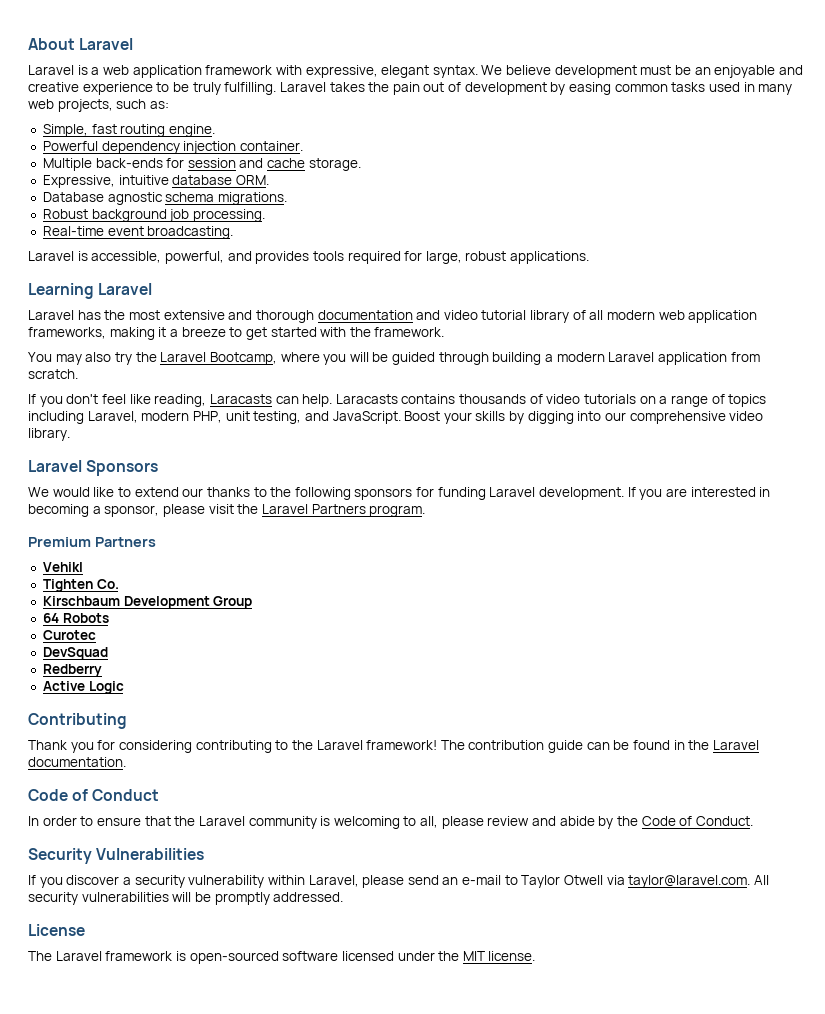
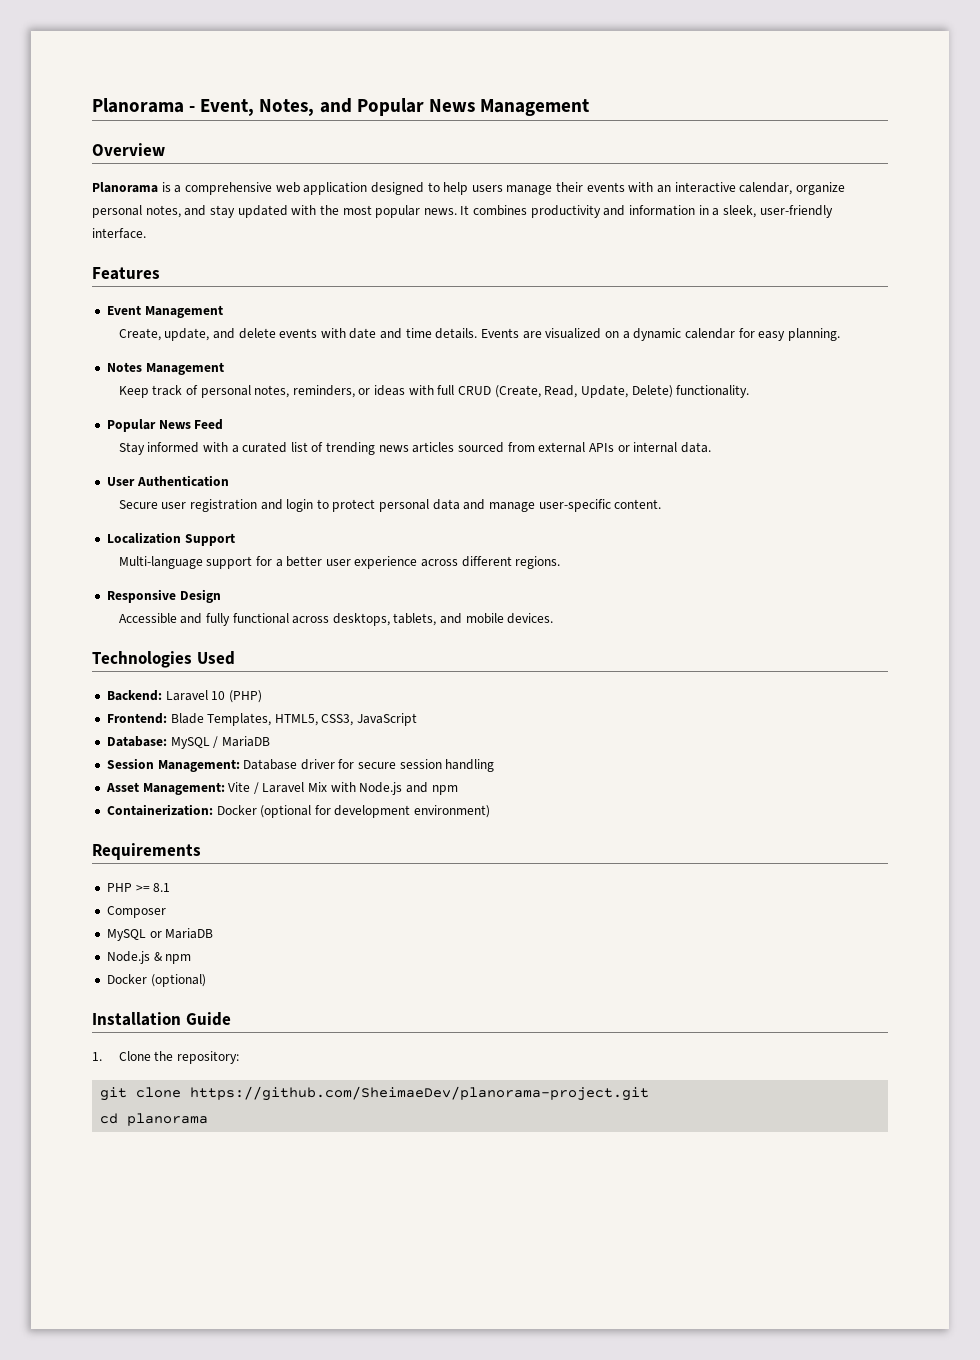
[28,38,134,50] [28,65,74,75] About Laravel // Laravel -> [92,98,589,116] [92,143,165,156] [92,182,158,193] Planorama - Event, Notes, and Popular News Management // Overview // Planorama
[102,65,803,78] [28,82,793,95] [28,99,169,112] [42,124,215,137] [42,141,303,154] [42,158,361,171] [42,175,269,188] [42,192,287,205] [42,209,265,222] [42,226,234,239] [28,251,590,264] [28,283,153,299] [28,310,758,323] [28,327,445,340] [28,352,760,365] [28,369,78,379] [28,394,767,407] [28,411,764,424] [28,428,70,441] [28,460,159,476] [28,487,771,500] [28,504,426,517] [28,537,156,547] [42,562,83,572] [42,579,119,592] [42,596,253,609] [42,613,109,623] [42,630,96,640] [42,647,108,660] [42,664,102,677] [42,681,124,694] [28,713,127,729] [28,740,759,753] [28,757,126,767] [28,789,160,801] [28,816,753,829] [28,848,205,864] [28,875,769,888] [28,892,344,905] [28,924,85,936] [28,951,536,964] web application framework with expressive, elegant syntax. We believe development must be an enjoyable and creative experience to be truly fulfilling. Laravel takes the pain out of development by easing common tasks used in many web projects, such as: // Simple, fast routing engine. // Powerful dependency injection container. // Multiple back-ends for session and cache storage. // Expressive, intuitive database ORM. // Database agnostic schema migrations. // Robust background job processing. // Real-time event broadcasting. // Laravel is accessible, powerful, and provides tools required for large, robust applications. // Learning Laravel // Laravel has the most extensive and thorough documentation and video tutorial library of all modern web application frameworks, making it a breeze to get started with the framework. // You may also try the Laravel Bootcamp, where you will be guided through building a modern Laravel application from scratch. // If you don't feel like reading, Laracasts can help. Laracasts contains thousands of video tutorials on a range of topics including Laravel, modern PHP, unit testing, and JavaScript. Boost your skills by digging into our comprehensive video library. // Laravel Sponsors // We would like to extend our thanks to the following sponsors for funding Laravel development. If you are interested in becoming a sponsor, please visit the Laravel Partners program. // Premium Partners // Vehikl // Tighten Co. // Kirschbaum Development Group // 64 Robots // Curotec // DevSquad // Redberry // Active Logic // Contributing // Thank you for considering contributing to the Laravel framework! The contribution guide can be found in the Laravel documentation. // Code of Conduct // In order to ensure that the Laravel community is welcoming to all, please review and abide by the Code of Conduct. // Security Vulnerabilities // If you discover a security vulnerability within Laravel, please send an e-mail to Taylor Otwell via taylor@laravel.com. All security vulnerabilities will be promptly addressed. // License // The Laravel framework is open-sourced software licensed under the MIT license. -> [184,182,845,195] [92,205,833,218] [92,228,146,239] [92,267,160,280] [106,305,223,318] [118,328,840,341] [106,362,224,375] [118,385,750,398] [106,419,224,432] [118,442,711,455] [106,475,229,487] [118,499,662,512] [106,532,235,546] [118,556,561,569] [106,589,221,603] [118,613,554,626] [92,651,235,668] [106,690,262,703] [106,713,418,726] [106,736,270,749] [106,758,495,772] [105,782,458,795] [106,804,491,818] [92,843,201,860] [106,883,171,892] [106,906,166,918] [106,928,214,941] [106,951,192,964] [106,974,206,987] [92,1012,231,1026] [92,1051,239,1064] [100,1086,650,1101] [100,1113,209,1126] comprehensive web application designed to help users manage their events with an interactive calendar, organize personal notes, and stay updated with the most popular news. It combines productivity and information in a sleek, user-friendly interface. // Features // Event Management // Create, update, and delete events with date and time details. Events are visualized on a dynamic calendar for easy planning. // Notes Management // Keep track of personal notes, reminders, or ideas with full CRUD (Create, Read, Update, Delete) functionality. // Popular News Feed // Stay informed with a curated list of trending news articles sourced from external APIs or internal data. // User Authentication // Secure user registration and login to protect personal data and manage user-specific content. // Localization Support // Multi-language support for a better user experience across different regions. // Responsive Design // Accessible and fully functional across desktops, tablets, and mobile devices. // Technologies Used // Backend: Laravel 10 (PHP) // Frontend: Blade Templates, HTML5, CSS3, JavaScript // Database: MySQL / MariaDB // Session Management: Database driver for secure session handling // Asset Management: Vite / Laravel Mix with Node.js and npm // Containerization: Docker (optional for development environment) // Requirements // PHP >= 8.1 // Composer // MySQL or MariaDB // Node.js & npm // Docker (optional) // Installation Guide // 1. Clone the repository: // git clone https://github.com/SheimaeDev/planorama-project.git // cd planorama

